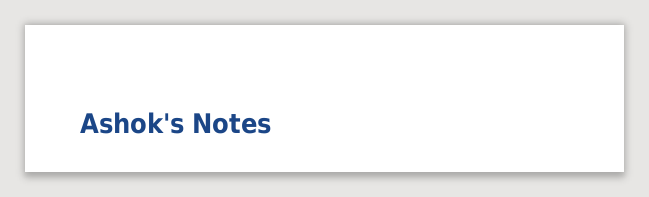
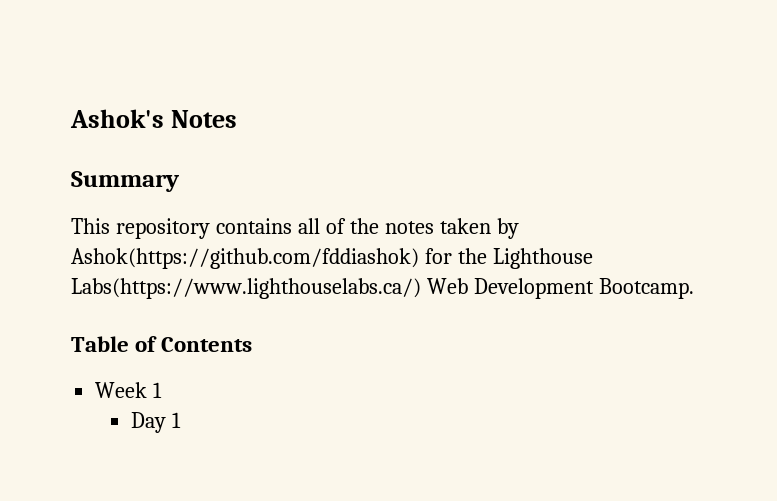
(271, 123) none -> [71,171,180,192] [71,218,519,239] [71,248,593,269] [71,278,694,299] [71,336,253,352] [95,382,163,398] [131,412,182,433] // Summary // This repository contains all of the notes taken by Ashok(https://github.com/fddiashok) for the Lighthouse Labs(https://www.lighthouselabs.ca/) Web Development Bootcamp. // Table of Contents // Week 1 // Day 1

